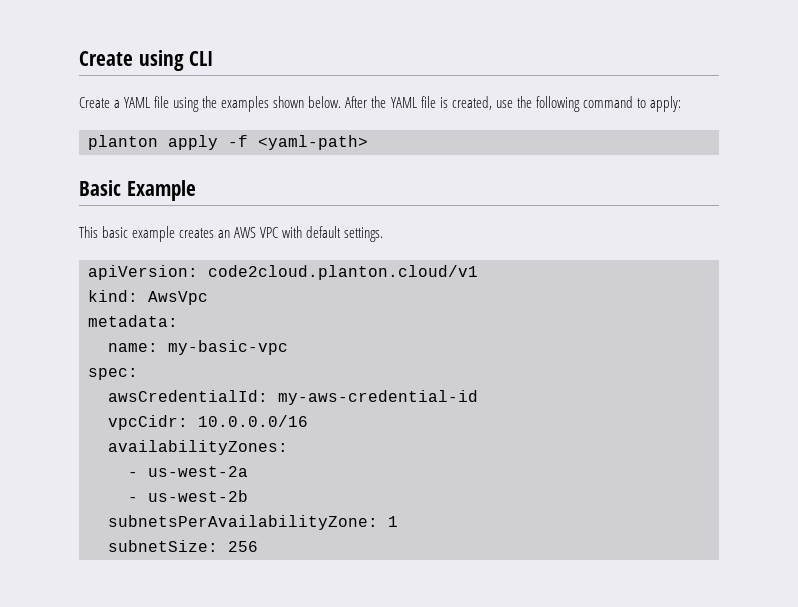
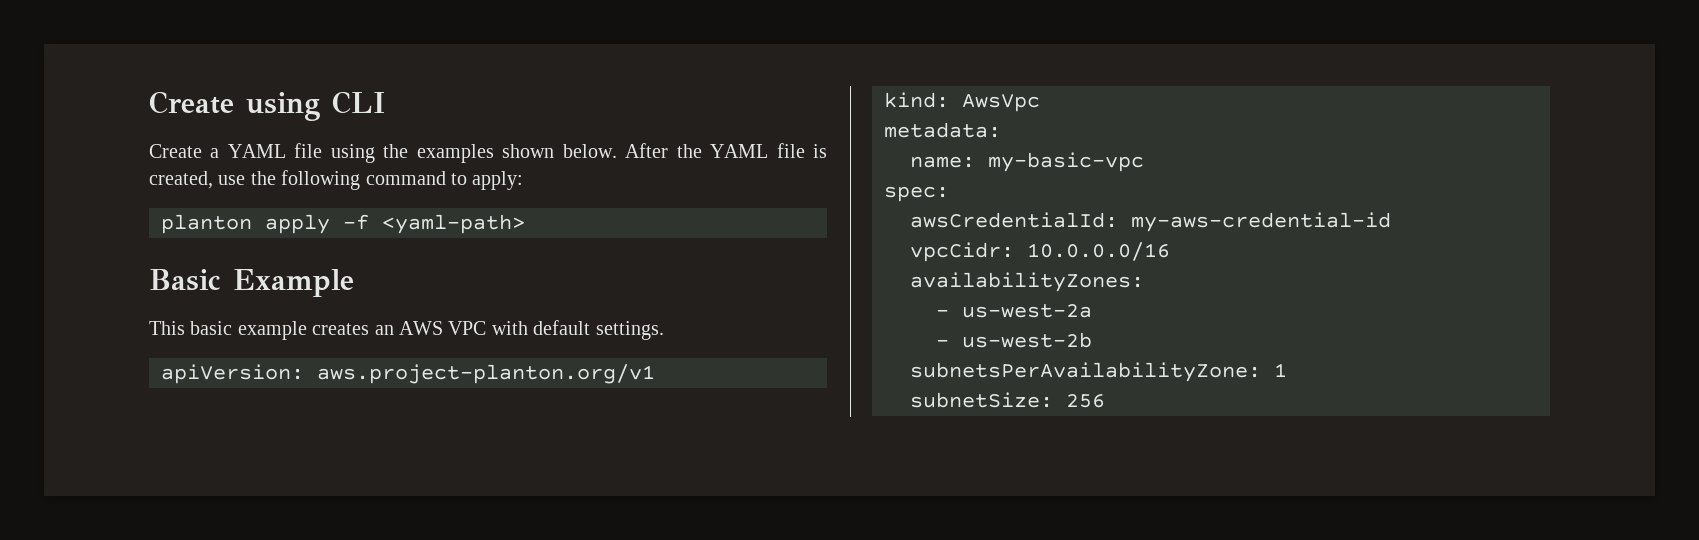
[208,265,478,280] code2cloud.planton.cloud/v1 -> [317,364,655,384] aws.project-planton.org/v1

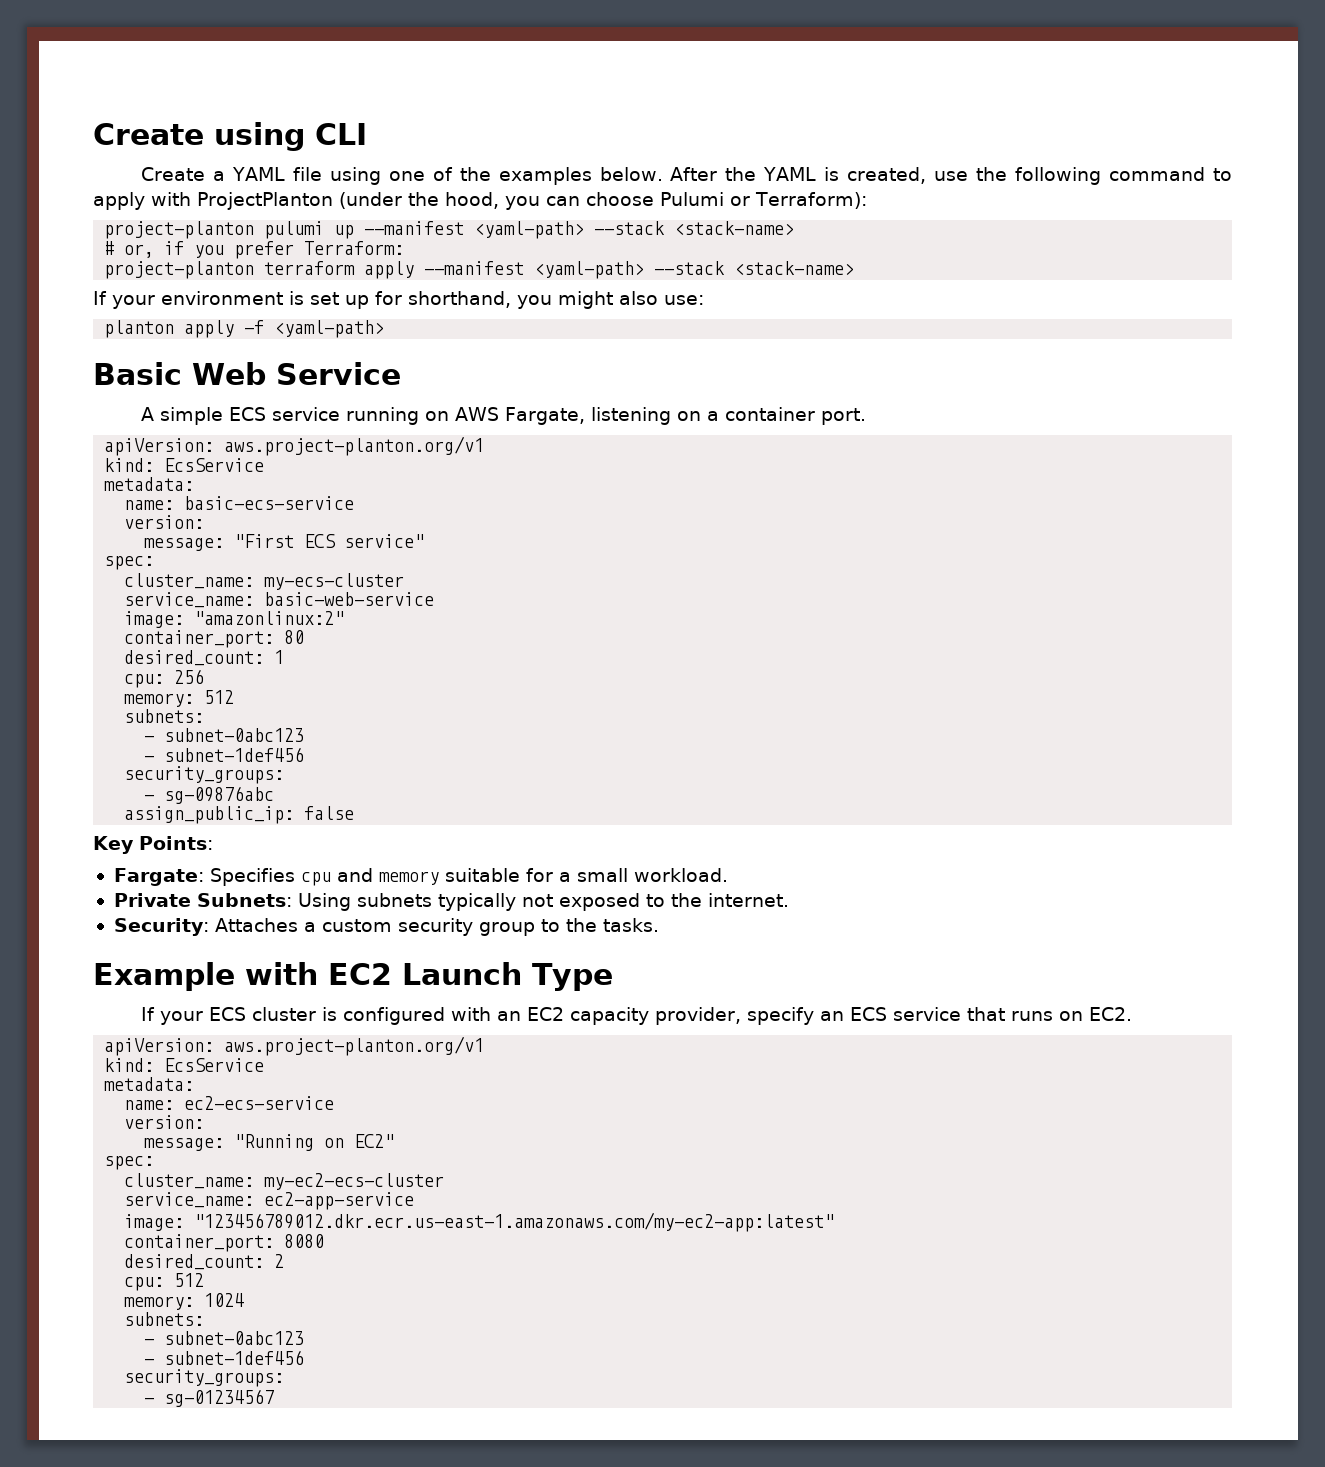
(375, 153) none -> [388,167,453,181] one of
[502,144,555,158] shown -> (592, 176) none
[776,143,805,158] file -> (817, 174) none
[472,171,524,190] apply: -> [93,192,867,210] [104,221,795,239] [104,241,405,259] [104,261,855,279] [93,291,704,309] apply with ProjectPlanton (under the hood, you can choose Pulumi or Terraform): // project-planton pulumi up --manifest <yaml-path> --stack <stack-name> // # or, if you prefer Terraform: // project-planton terraform apply --manifest <yaml-path> --stack <stack-name> // If your environment is set up for shorthand, you might also use:
[233,269,354,297] [149,320,664,340] [161,364,655,384] [884,92,1040,112] [884,122,1001,138] [910,152,1144,172] [884,186,949,202] [910,212,1391,232] [910,242,1170,262] [910,272,1144,292] [936,304,1092,318] [936,332,1092,348] [910,362,1287,382] [910,392,1105,408] Example // This basic example creates an AWS VPC with default settings. // apiVersion: aws.project-planton.org/v1 // kind: AwsVpc // metadata: // name: my-basic-vpc // spec: // awsCredentialId: my-aws-credential-id // vpcCidr: 10.0.0.0/16 // availabilityZones: // - us-west-2a // - us-west-2b // subnetsPerAvailabilityZone: 1 // subnetSize: 256 -> [192,362,401,385] [140,407,866,425] [104,436,485,456] [104,458,265,472] [104,477,195,491] [124,496,355,510] [124,515,205,529] [144,534,425,551] [104,556,155,570] [124,573,405,590] [124,592,435,608] [124,611,345,628] [124,630,305,648] [124,650,285,666] [124,669,205,688] [124,690,235,707] [124,709,205,723] [144,728,305,742] [144,747,305,762] [124,766,285,784] [144,786,275,804] [124,806,355,824] [93,836,213,854] [113,868,728,886] [113,893,789,911] [113,918,659,936] [93,962,613,991] [140,1007,1132,1025] [104,1036,485,1056] [104,1058,265,1072] [104,1077,195,1091] [124,1096,335,1110] [124,1115,205,1129] [144,1134,395,1151] [104,1156,155,1170] [124,1173,445,1190] [124,1192,415,1210] [124,1212,835,1232] [124,1234,325,1252] [124,1254,285,1270] [124,1273,205,1291] [124,1293,245,1310] [124,1312,205,1326] [144,1331,305,1345] [144,1350,305,1365] [124,1369,285,1387] [144,1389,275,1407] Web Service // A simple ECS service running on AWS Fargate, listening on a container port. // apiVersion: aws.project-planton.org/v1 // kind: EcsService // metadata: // name: basic-ecs-service // version: // message: "First ECS service" // spec: // cluster_name: my-ecs-cluster // service_name: basic-web-service // image: "amazonlinux:2" // container_port: 80 // desired_count: 1 // cpu: 256 // memory: 512 // subnets: // - subnet-0abc123 // - subnet-1def456 // security_groups: // - sg-09876abc // assign_public_ip: false // Key Points: // Fargate: Specifies cpu and memory suitable for a small workload. // Private Subnets: Using subnets typically not exposed to the internet. // Security: Attaches a custom security group to the tasks. // Example with EC2 Launch Type // If your ECS cluster is configured with an EC2 capacity provider, specify an ECS service that runs on EC2. // apiVersion: aws.project-planton.org/v1 // kind: EcsService // metadata: // name: ec2-ecs-service // version: // message: "Running on EC2" // spec: // cluster_name: my-ec2-ecs-cluster // service_name: ec2-app-service // image: "123456789012.dkr.ecr.us-east-1.amazonaws.com/my-ec2-app:latest" // container_port: 8080 // desired_count: 2 // cpu: 512 // memory: 1024 // subnets: // - subnet-0abc123 // - subnet-1def456 // security_groups: // - sg-01234567

